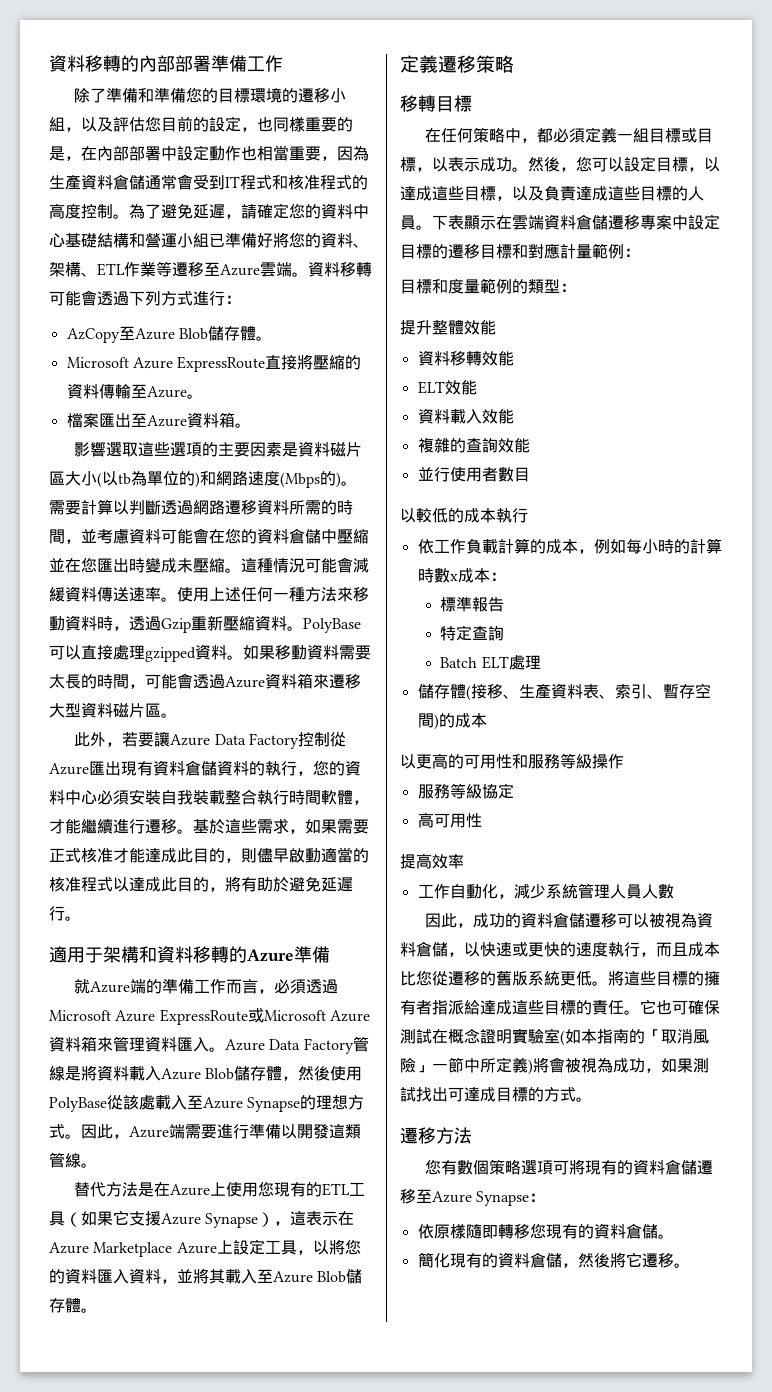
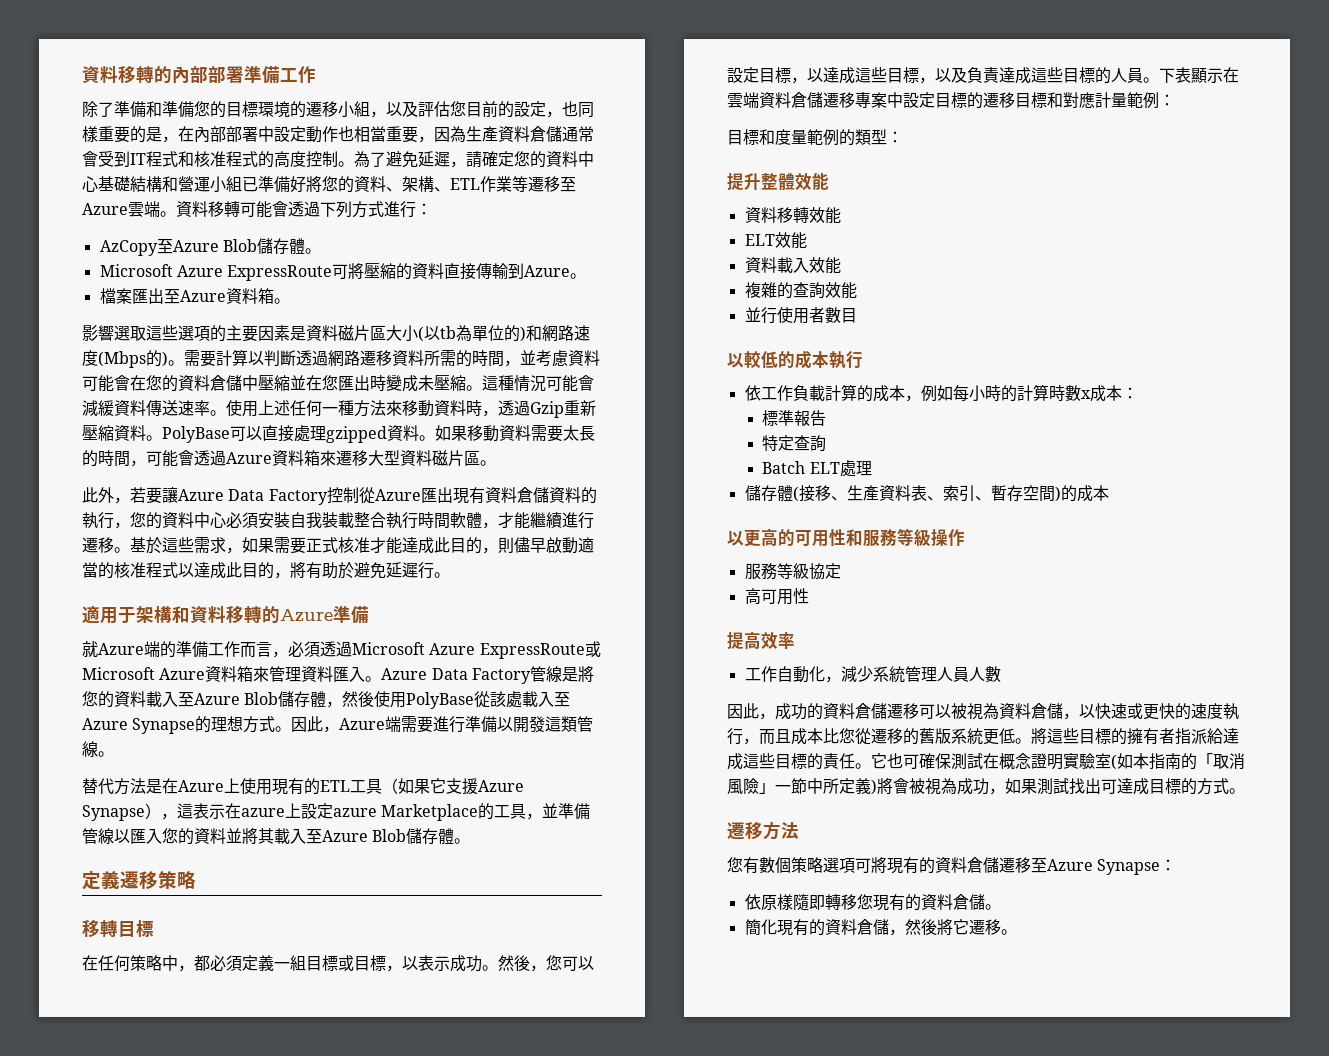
[265,355,298,370] 直接 -> [332,264,349,279] 可
[98,384,147,399] 傳輸至 -> [444,263,525,280] 直接傳輸到
[97,1065,161,1081] 資料載入 -> [82,691,194,708] 您的資料載入至
[258,1181,275,1197] 您 -> (272, 787) none
[49,1239,361,1257] [49,1268,177,1284] Azure Marketplace Azure上設定工具，以將您的資料匯入資料， -> [241,803,591,821] [82,828,226,845] azure上設定azure Marketplace的工具，並準備管線以匯入您的資料

